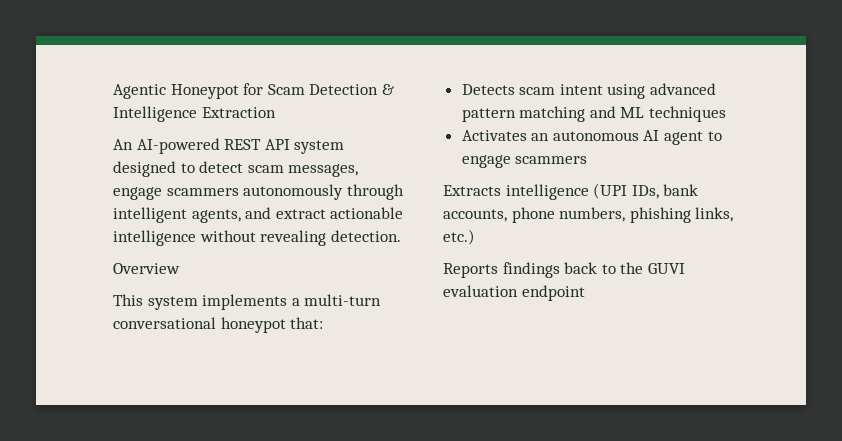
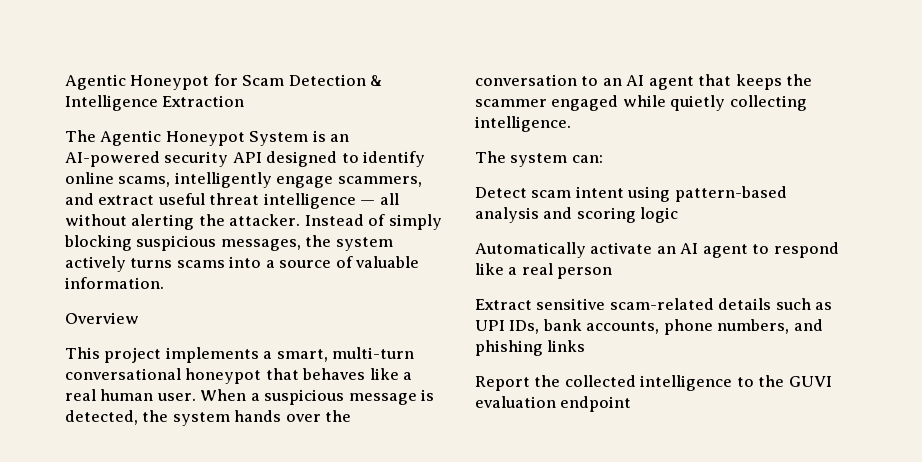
[113,138,345,154] [113,161,359,177] [113,184,404,200] [113,207,404,223] [113,230,401,246] An AI-powered REST API system designed to detect scam messages, engage scammers autonomously through intelligent agents, and extract actionable intelligence without revealing detection. -> [65,130,350,146] [65,151,426,167] [65,172,422,188] [65,193,399,209] [65,214,442,230] [64,235,393,251] [65,256,420,272] [65,277,164,289] The Agentic Honeypot System is an AI-powered security API designed to identify online scams, intelligently engage scammers, and extract useful threat intelligence — all without alerting the attacker. Instead of simply blocking suspicious messages, the system actively turns scams into a source of valuable information.
[147,296,198,310] system -> [104,347,162,363] project
(300, 302) none -> [276,349,328,362] smart,
[290,317,324,329] [461,83,717,99] [461,106,727,122] [461,130,722,145] [461,155,588,168] [443,183,628,200] that: // Detects scam intent using advanced pattern matching and ML techniques // Activates an autonomous AI agent to engage scammers // Extracts intelligence (UPI -> [265,368,413,380] [65,389,435,405] [65,410,352,426] [475,74,813,90] [475,95,807,111] [475,116,571,132] [475,151,603,167] [475,186,787,202] [475,207,679,223] [475,242,839,258] [475,263,613,279] [475,298,833,310] [475,320,505,331] that behaves like a real human user. When a suspicious message is detected, the system hands over the conversation to an AI agent that keeps the scammer engaged while quietly collecting intelligence. // The system can: // Detect scam intent using pattern-based analysis and scoring logic // Automatically activate an AI agent to respond like a real person // Extract sensitive scam-related details such as UPI
[629,207,734,223] [443,229,475,245] [443,262,598,278] phishing links, etc.) // Reports findings back -> [793,319,823,331] [475,340,586,356] [475,375,733,391] and phishing links // Report the collected intelligence

